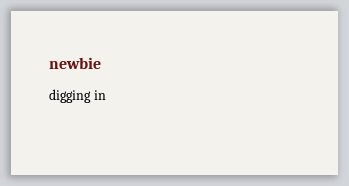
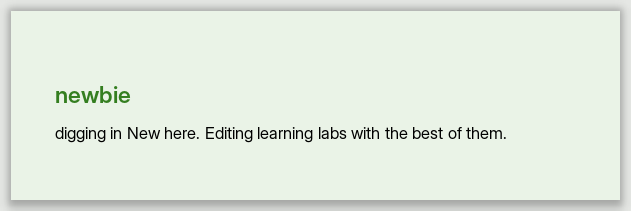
(106, 95) none -> [126,127,508,143] New here. Editing learning labs with the best of them.

